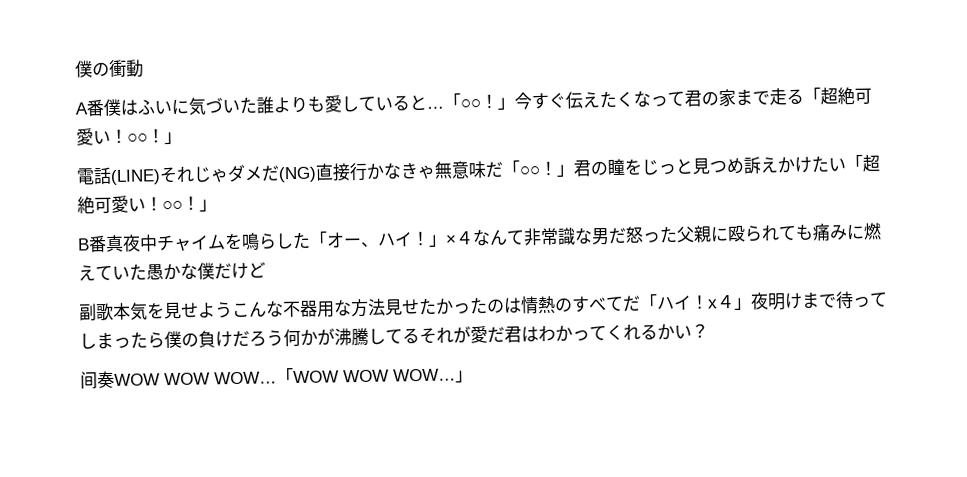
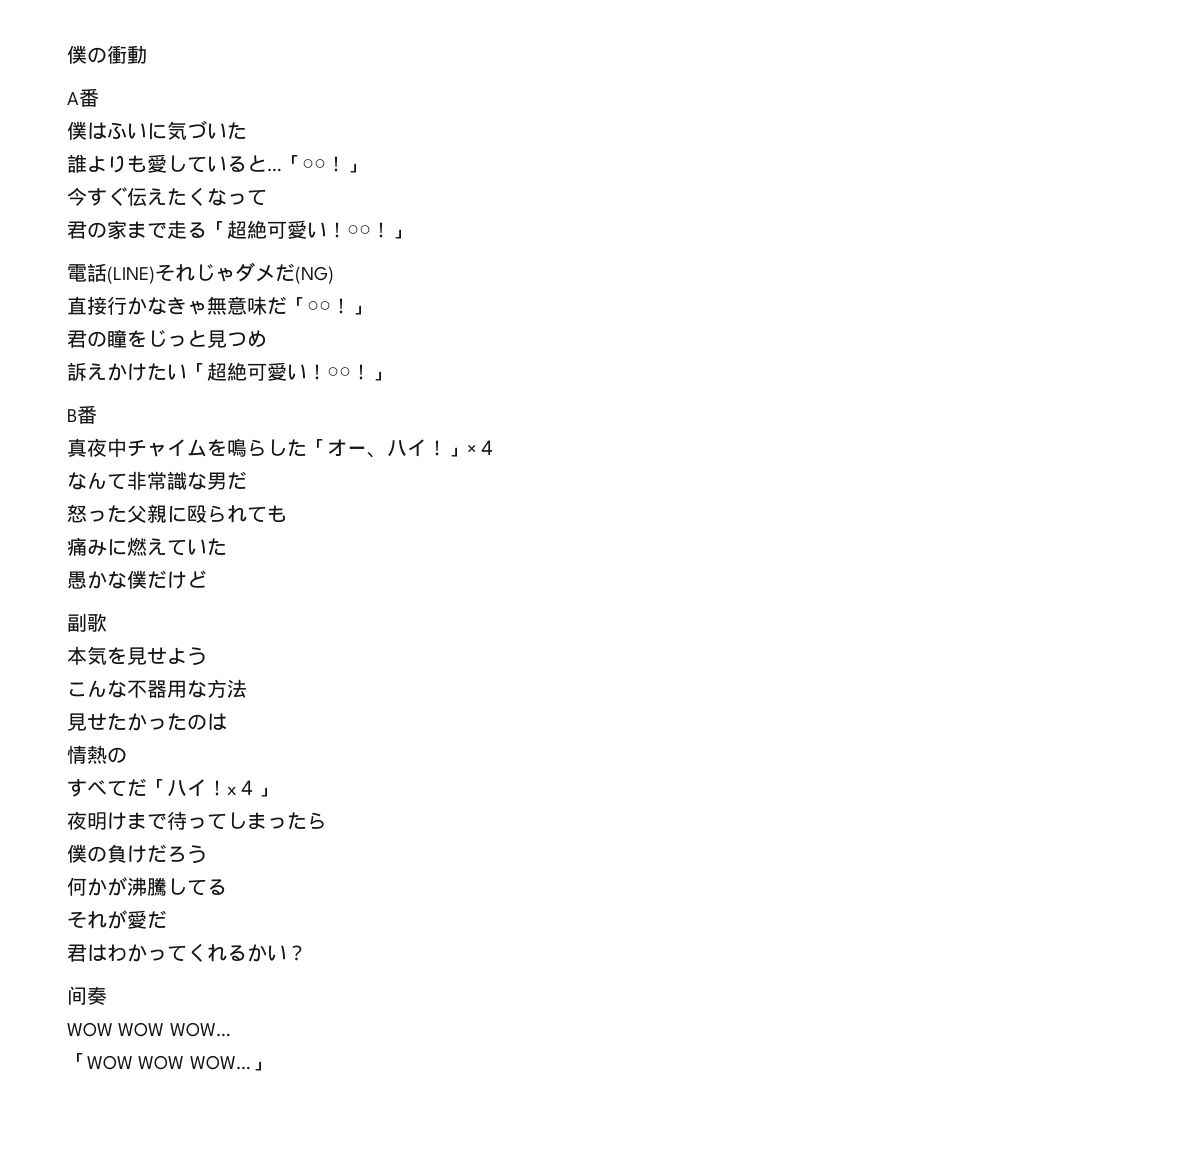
(104, 108) none -> (99, 97) //
(257, 105) none -> (247, 131) //
(515, 103) none -> (366, 168) //
(685, 99) none -> (267, 197) //
(317, 174) none -> (334, 275) //
(575, 170) none -> (371, 310) //
(744, 166) none -> (267, 339) //
(107, 244) none -> (97, 414) //
(474, 238) none -> (497, 447) //
(627, 235) none -> (247, 480) //
(814, 231) none -> (287, 514) //
(147, 272) none -> (227, 547) //
(114, 312) none -> (107, 622) //
(233, 310) none -> (207, 656) //
(386, 307) none -> (247, 688) //
(522, 305) none -> (227, 722) //
(573, 304) none -> (127, 755) //
(752, 303) none -> (277, 792) //
(165, 340) none -> (327, 820) //
(284, 338) none -> (207, 854) //
(420, 336) none -> (227, 887) //
(505, 334) none -> (167, 919) //
[114,371,277,386] WOW WOW WOW… -> [67,1022,231,1037] // WOW WOW WOW… //

